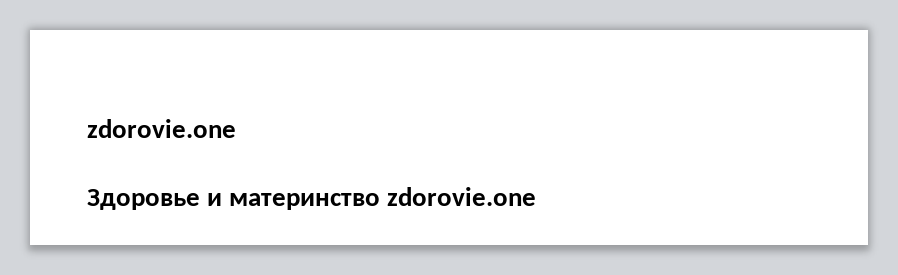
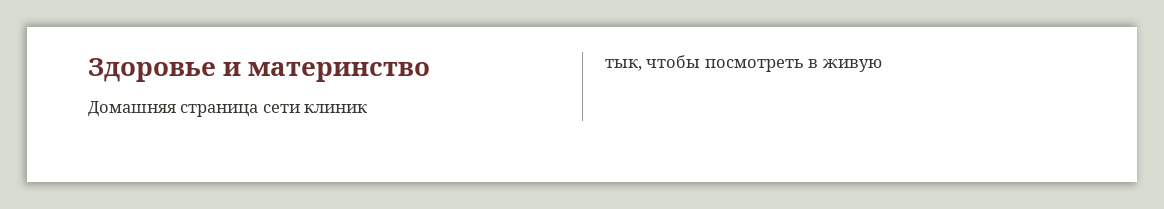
[87,119,236,138] zdorovie.one // -> (88, 70) none
[387,187,537,206] zdorovie.one -> [88,101,368,117] [605,55,882,72] // Домашняя страница сети клиник // тык, чтобы посмотреть в живую

